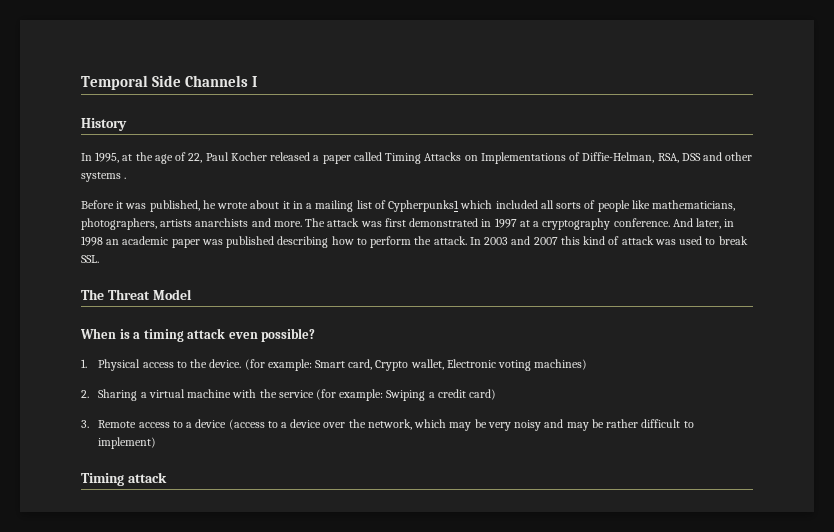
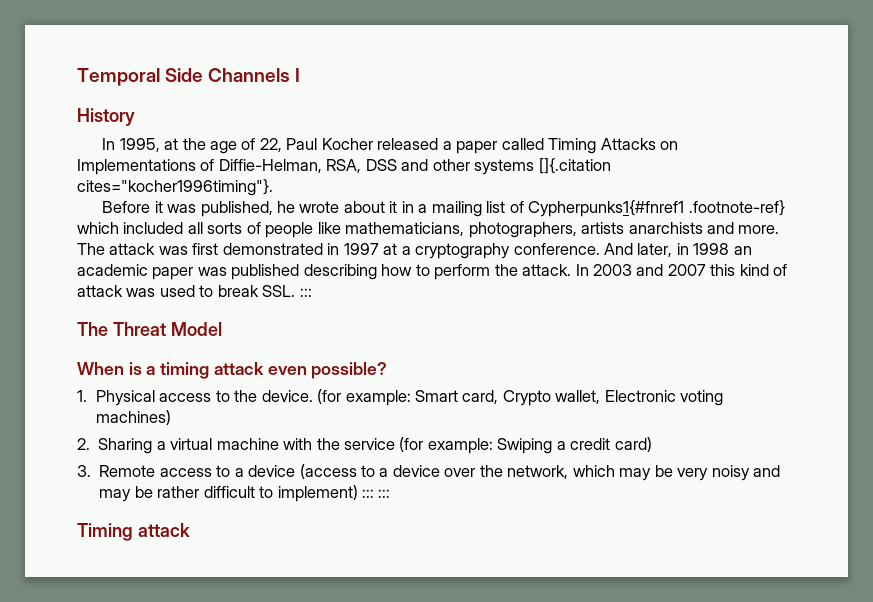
[124,177,127,179] . -> [538,158,611,174] [77,179,273,196] []{.citation cites="kocher1996timing"}.
[388,200,460,212] Cypherpunks1 -> [528,200,785,217] Cypherpunks1{#fnref1 .footnote-ref}
(99, 259) none -> [299,288,312,297] :::
(157, 443) none -> [361,489,391,498] ::: :::

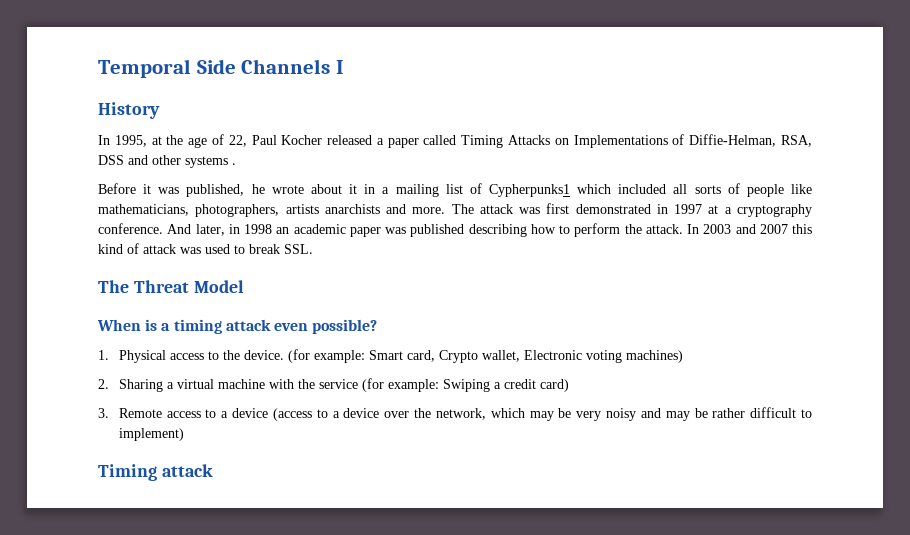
[538,158,611,174] [77,179,273,196] []{.citation cites="kocher1996timing"}. -> [232,163,236,165] .
[528,200,785,217] Cypherpunks1{#fnref1 .footnote-ref} -> [488,184,570,197] Cypherpunks1
[299,288,312,297] ::: -> (313, 249) none
[361,489,391,498] ::: ::: -> (184, 434) none

